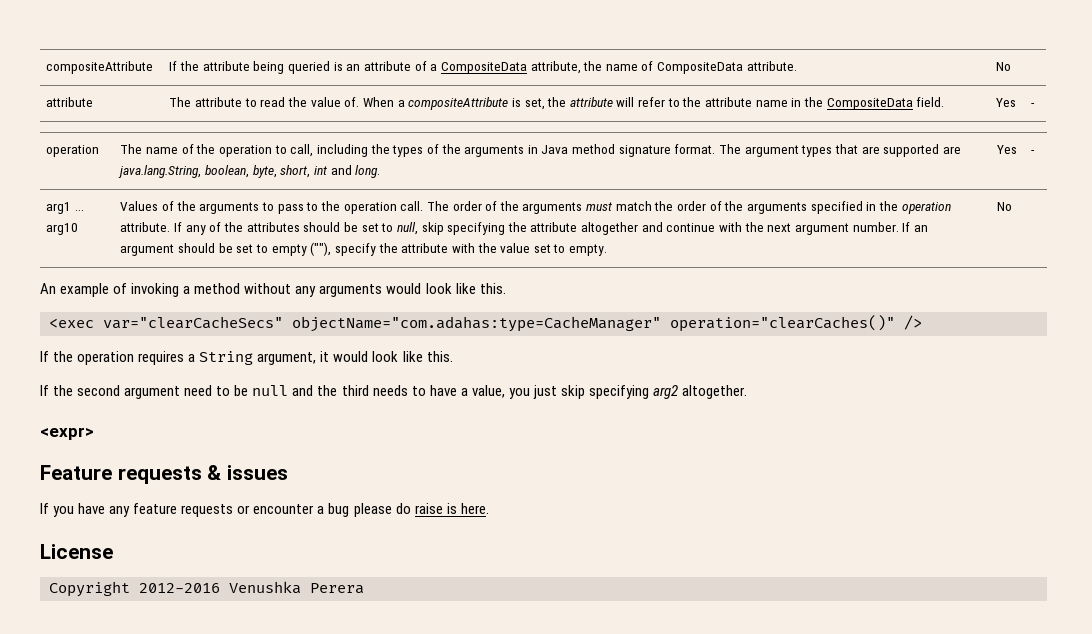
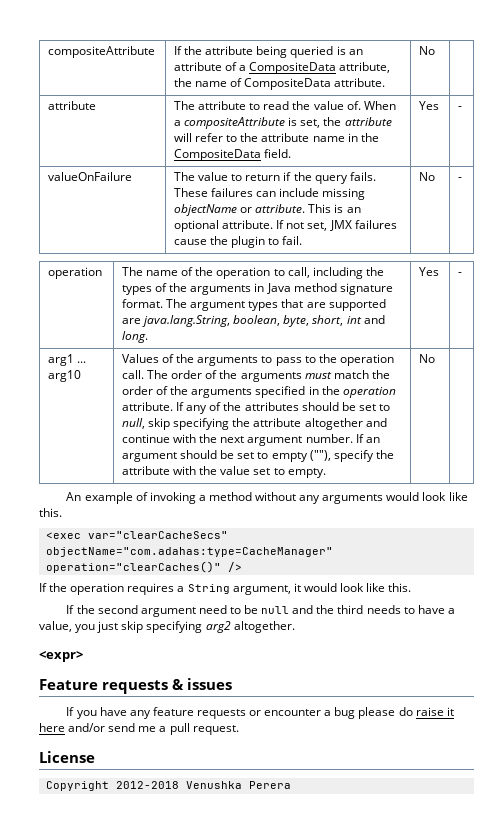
(1036, 105) none -> [48,172,133,181] [174,172,376,184] [174,188,366,200] [174,204,361,216] [174,220,397,232] [174,236,303,248] [419,172,436,181] [458,177,463,181] // valueOnFailure | The value to return if the query fails. These failures can include missing objectName or attribute. This is an optional attribute. If not set, JMX failures cause the plugin to fail. | No | -
[446,503,489,514] is here. -> [446,707,454,716] [39,723,239,735] it here and/or send me a pull request.
[139,583,220,593] 2012-2016 -> [115,781,179,789] 2012-2018

